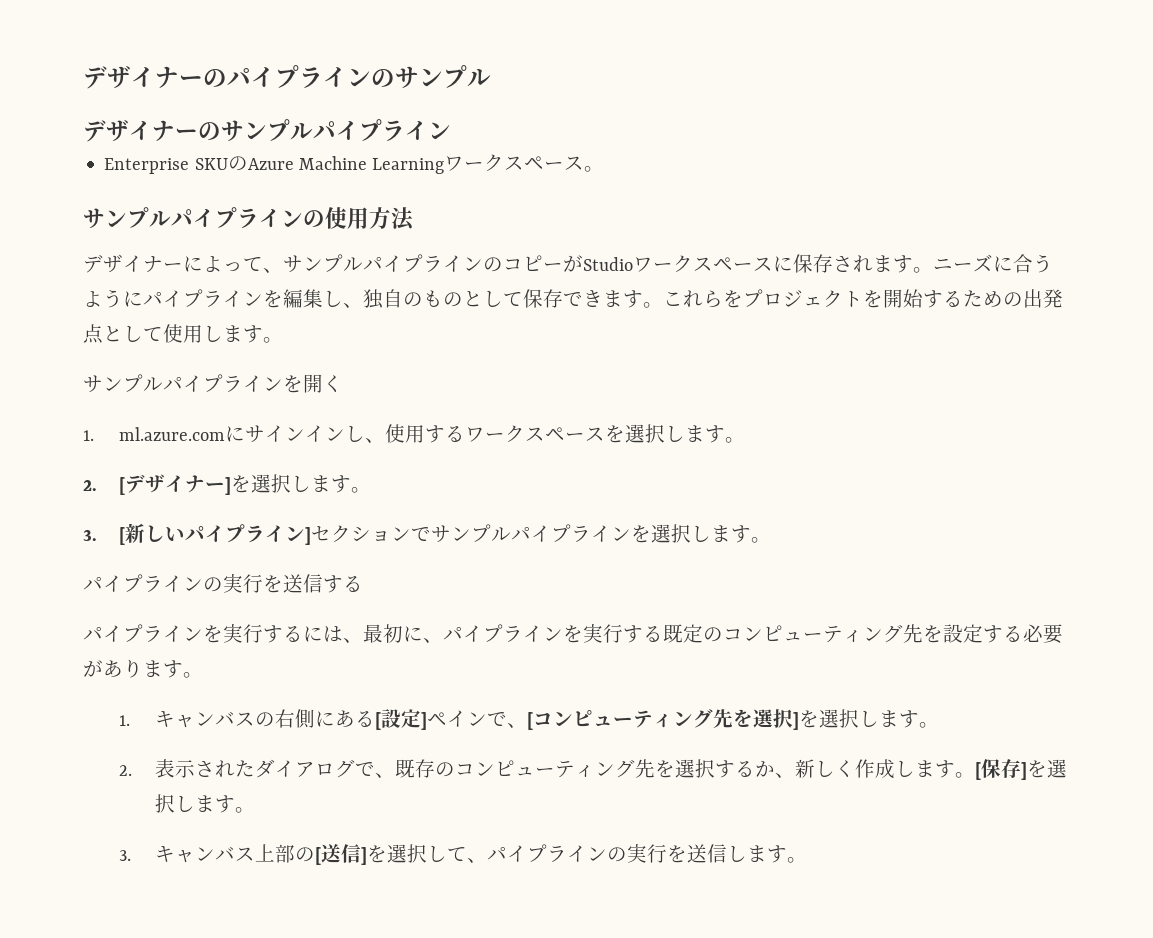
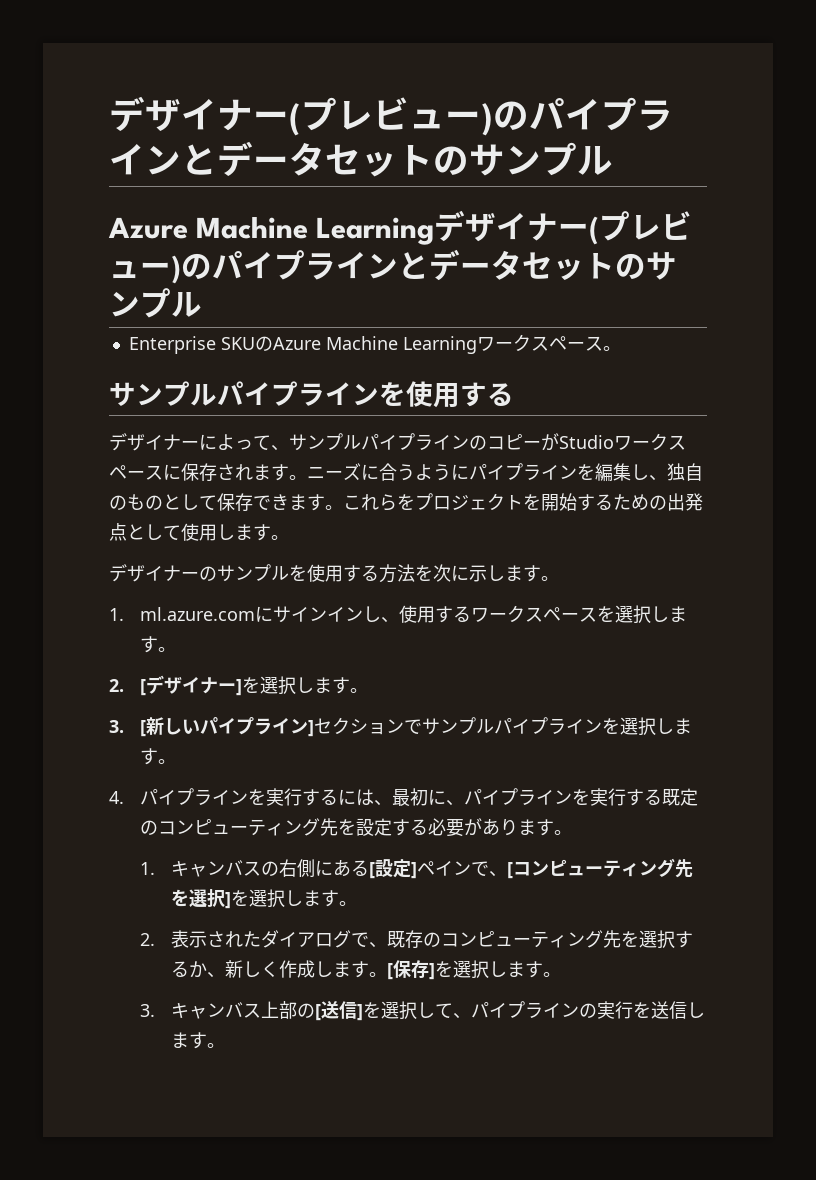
[83,65,491,89] [83,119,451,142] デザイナーのパイプラインのサンプル // デザイナーのサンプルパイプライン -> [109,96,673,136] [109,141,613,177] [108,210,693,245] [109,249,677,284] [109,288,202,318] デザイナー(プレビュー)のパイプラインとデータセットのサンプル // Azure Machine Learningデザイナー(プレビュー)のパイプラインとデータセットのサンプル
[303,207,415,231] の使用方法 -> [379,381,514,408] を使用する
[83,374,343,393] サンプルパイプラインを開く -> [109,564,559,583] デザイナーのサンプルを使用する方法を次に示します。
[83,574,363,593] パイプラインの実行を送信する // -> [109,791,124,804] 4.

